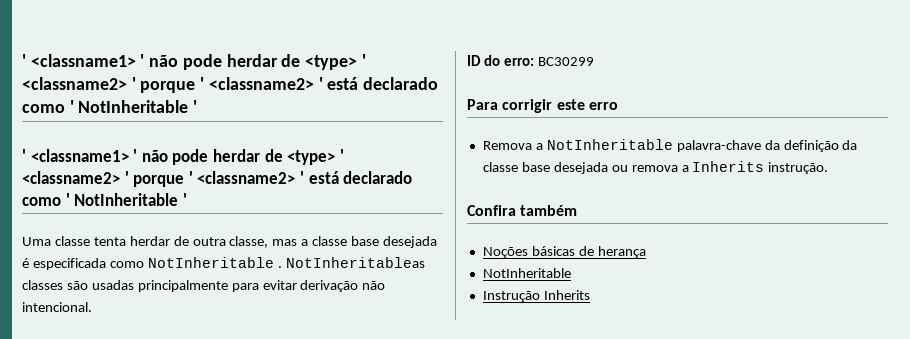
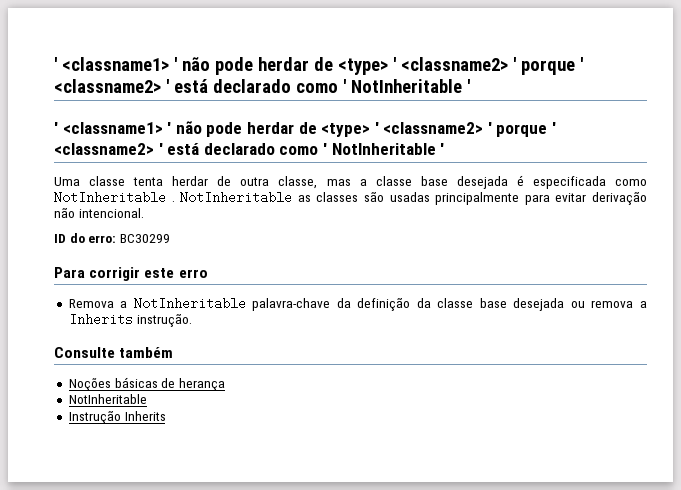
[285,257,425,268] NotInheritableas -> [180,191,311,204] NotInheritable as
[467,205,516,216] Confira -> [54,347,115,358] Consulte

